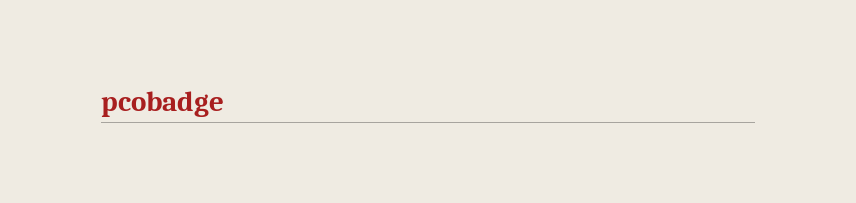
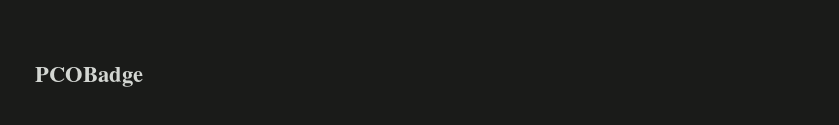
[101,91,224,117] pcobadge -> [35,67,143,87] PCOBadge

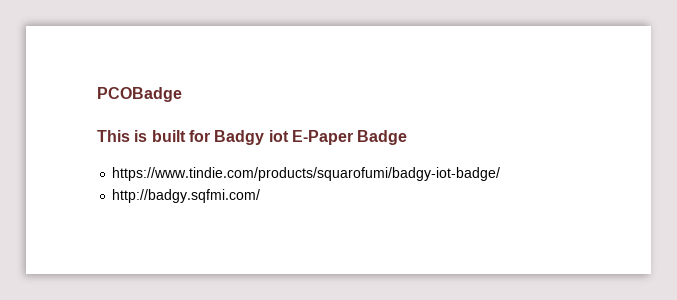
(143, 77) none -> [97,130,408,145] [112,167,501,181] [112,189,261,203] // This is built for Badgy iot E-Paper Badge // https://www.tindie.com/products/squarofumi/badgy-iot-badge/ // http://badgy.sqfmi.com/

